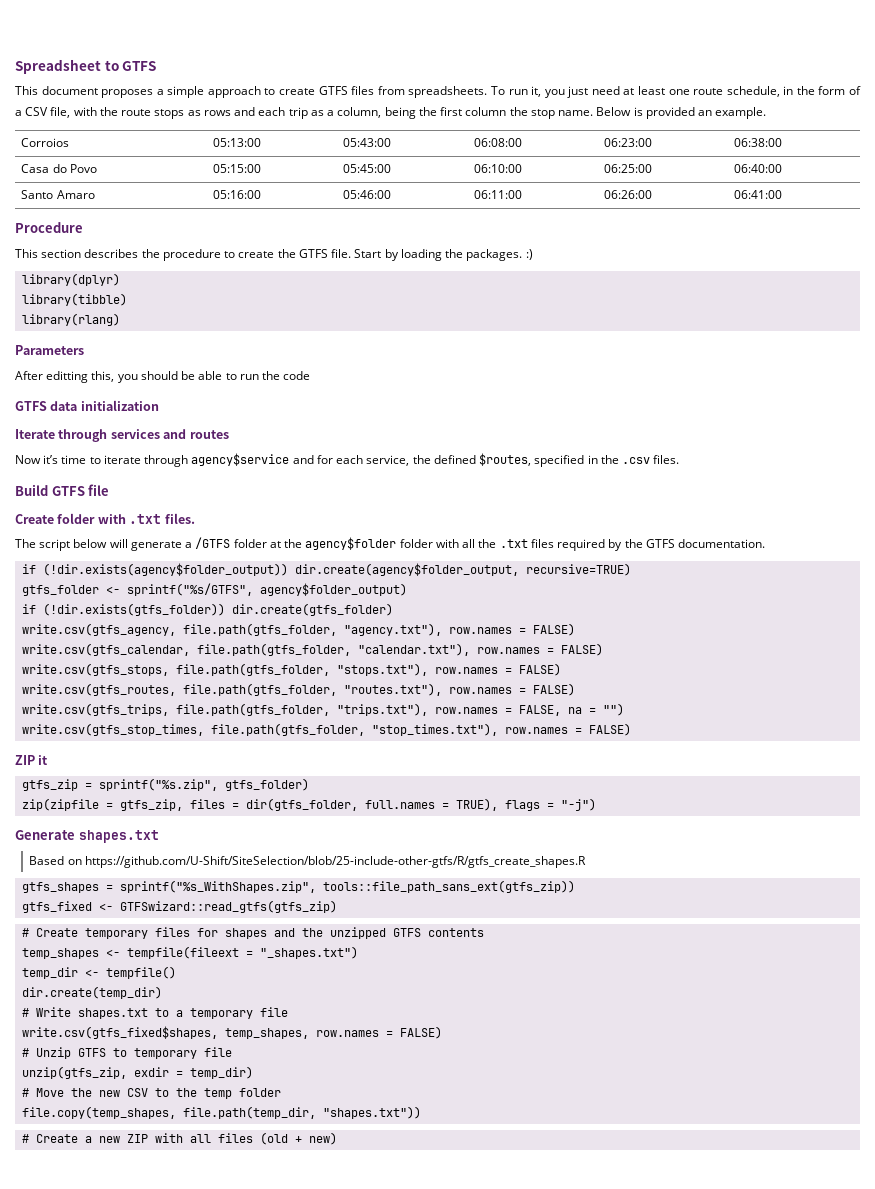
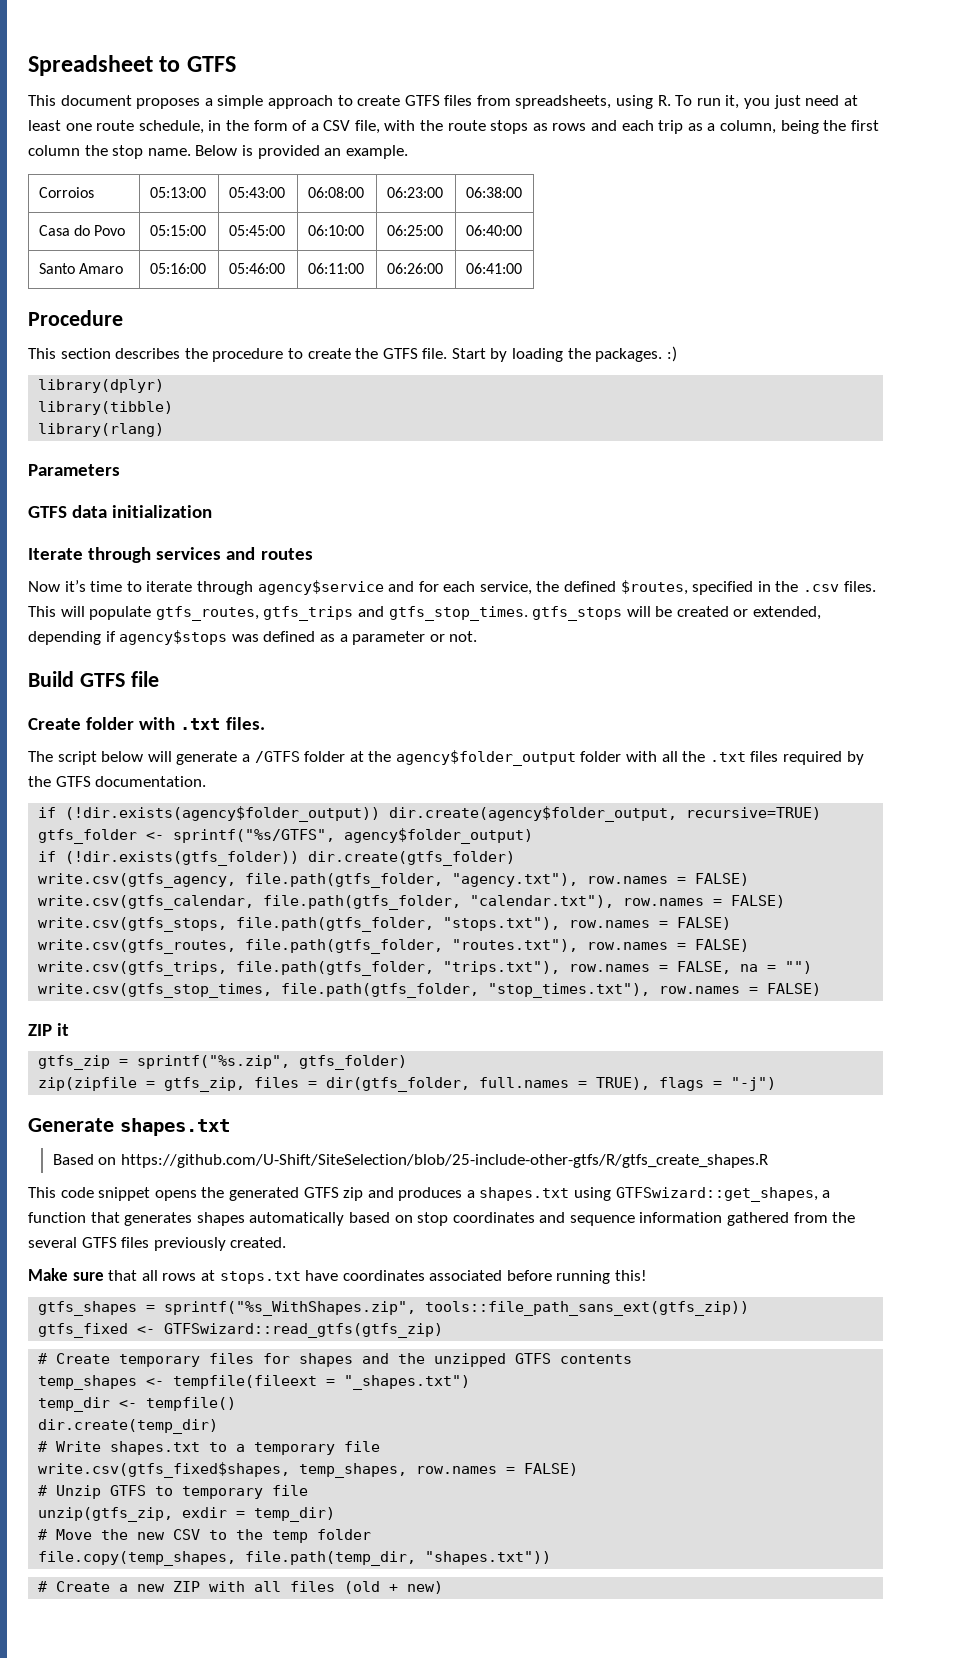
[408,86,488,98] spreadsheets. -> [515,95,671,109] spreadsheets, using R.
[15,371,311,383] // After editting this, you should be able to run the code -> (120, 470) none
(680, 459) none -> [28,606,822,621] [28,630,478,645] This will populate gtfs_routes, gtfs_trips and gtfs_stop_times. gtfs_stops will be created or extended, depending if agency$stops was defined as a parameter or not.
[305,537,397,550] agency$folder -> [395,750,576,766] agency$folder_output
(586, 862) none -> [28,1187,831,1202] [28,1212,856,1226] [28,1237,287,1251] [28,1268,648,1284] // This code snippet opens the generated GTFS zip and produces a shapes.txt using GTFSwizard::get_shapes, a function that generates shapes automatically based on stop coordinates and sequence information gathered from the several GTFS files previously created. // Make sure that all rows at stops.txt have coordinates associated before running this!

